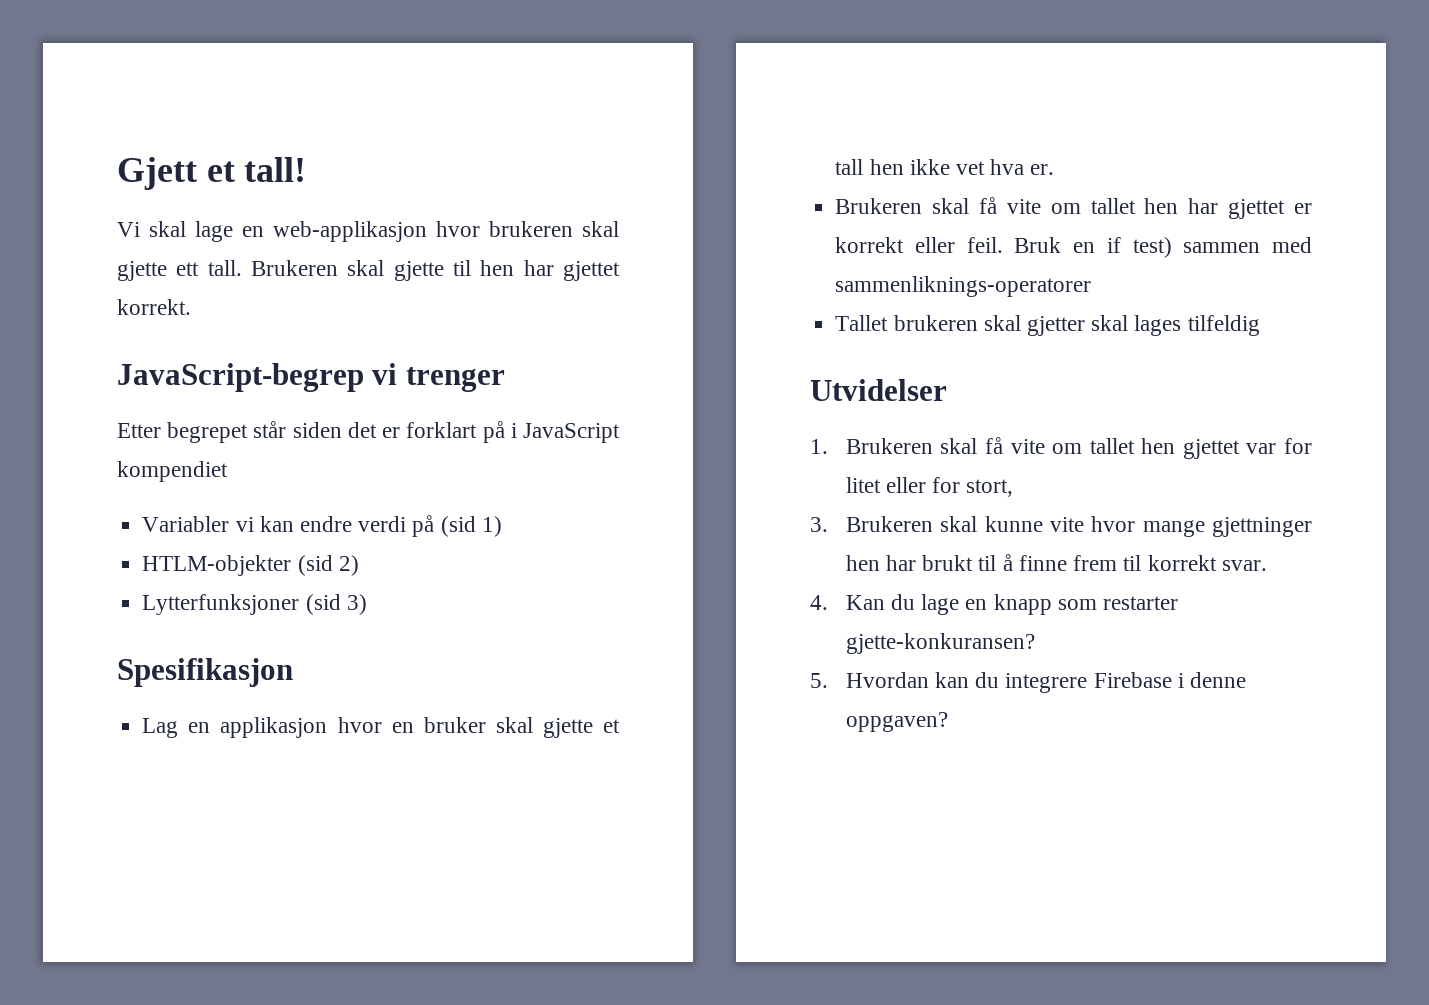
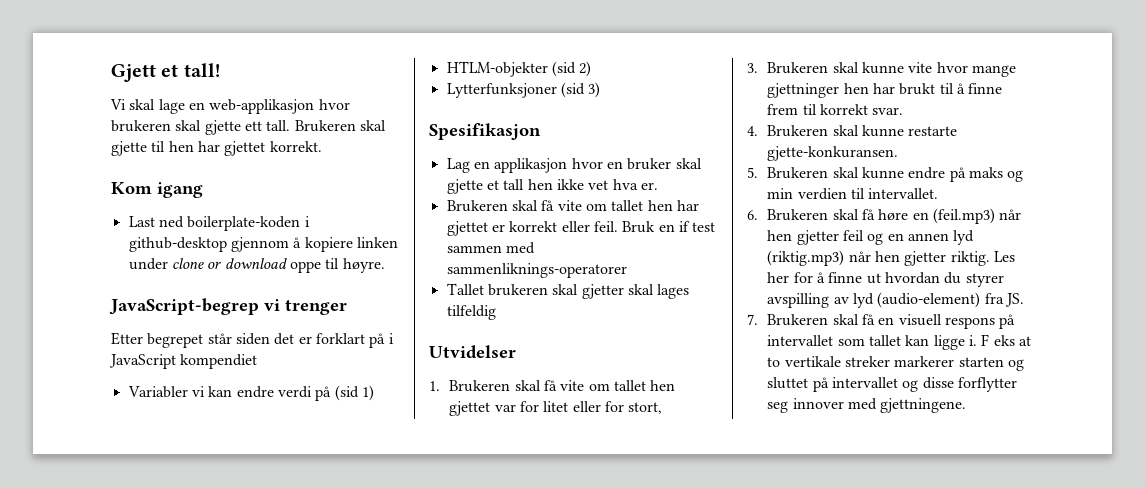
(191, 307) none -> [111,182,203,198] [128,216,310,231] [128,237,398,252] [128,258,385,273] // Kom igang // Last ned boilerplate-koden i github-desktop gjennom å kopiere linken under clone or download oppe til høyre.
[1132,237,1172,258] test) -> [692,222,716,232] test
[845,594,1179,615] [845,633,1035,654] [810,672,1247,693] [845,712,948,732] Kan du lage en knapp som restarter gjette-konkuransen? // 5. Hvordan kan du integrere Firebase i denne oppgaven? -> [767,125,958,137] [767,146,899,161] [747,167,1024,182] [767,188,939,200] [747,208,1022,224] [767,230,975,245] [767,250,1015,266] [767,272,1004,287] [767,292,1024,308] [747,314,1016,329] [767,334,1031,350] [767,356,1024,371] [767,377,1017,392] [767,398,967,413] Brukeren skal kunne restarte gjette-konkuransen. // 5. Brukeren skal kunne endre på maks og min verdien til intervallet. // 6. Brukeren skal få høre en (feil.mp3) når hen gjetter feil og en annen lyd (riktig.mp3) når hen gjetter riktig. Les her for å finne ut hvordan du styrer avspilling av lyd (audio-element) fra JS. // 7. Brukeren skal få en visuell respons på intervallet som tallet kan ligge i. F eks at to vertikale streker markerer starten og sluttet på intervallet og disse forflytter seg innover med gjettningene.

